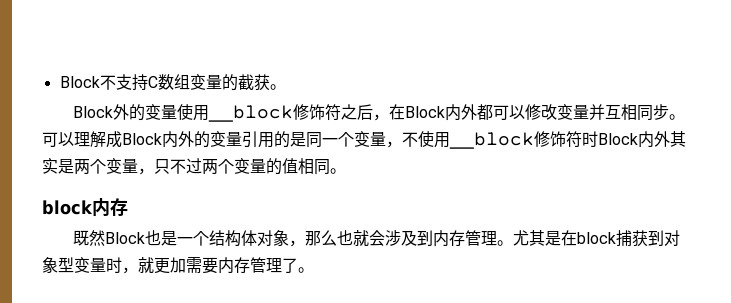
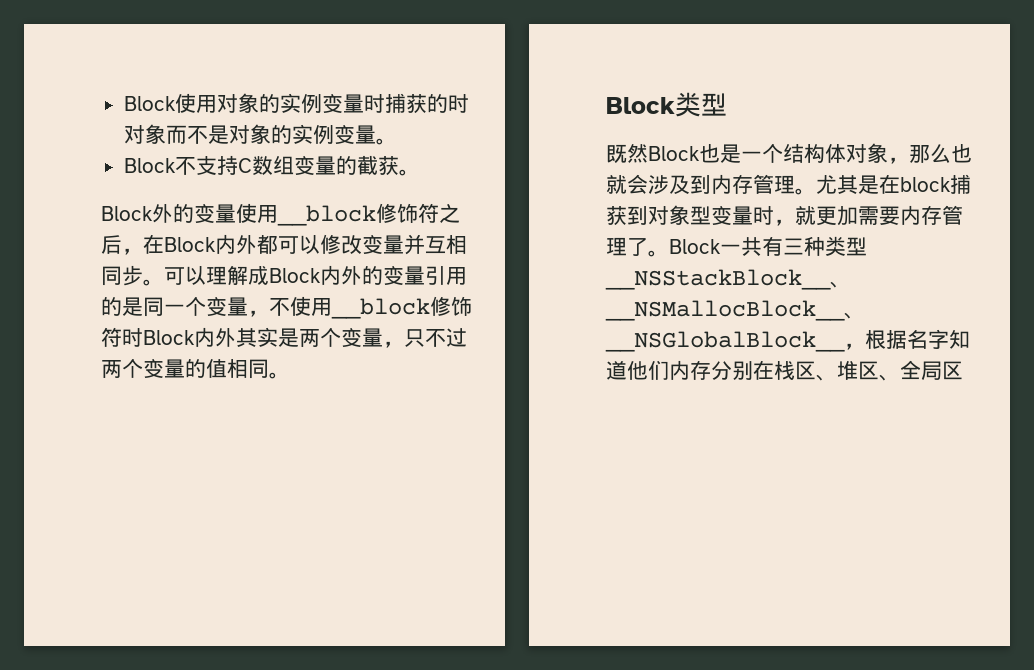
[59,76,100,88] Block -> [123,93,469,114] [123,124,397,145] [123,158,176,173] Block使用对象的实例变量时捕获的时对象而不是对象的实例变量。 // Block
[42,198,128,217] block内存 -> [606,92,727,117] Block类型
(314, 270) none -> [669,236,867,256] [605,269,851,290] [605,300,865,321] [605,329,970,352] [606,360,963,381] Block一共有三种类型__NSStackBlock__、__NSMallocBlock__、__NSGlobalBlock__，根据名字知道他们内存分别在栈区、堆区、全局区

